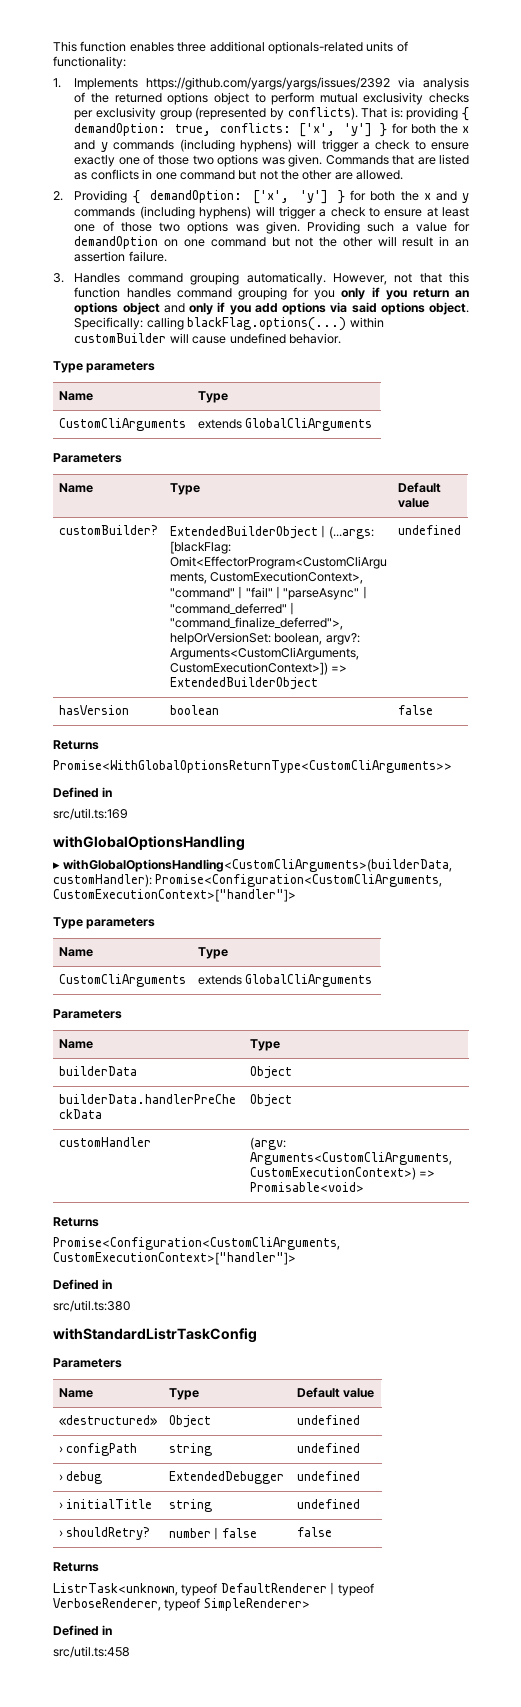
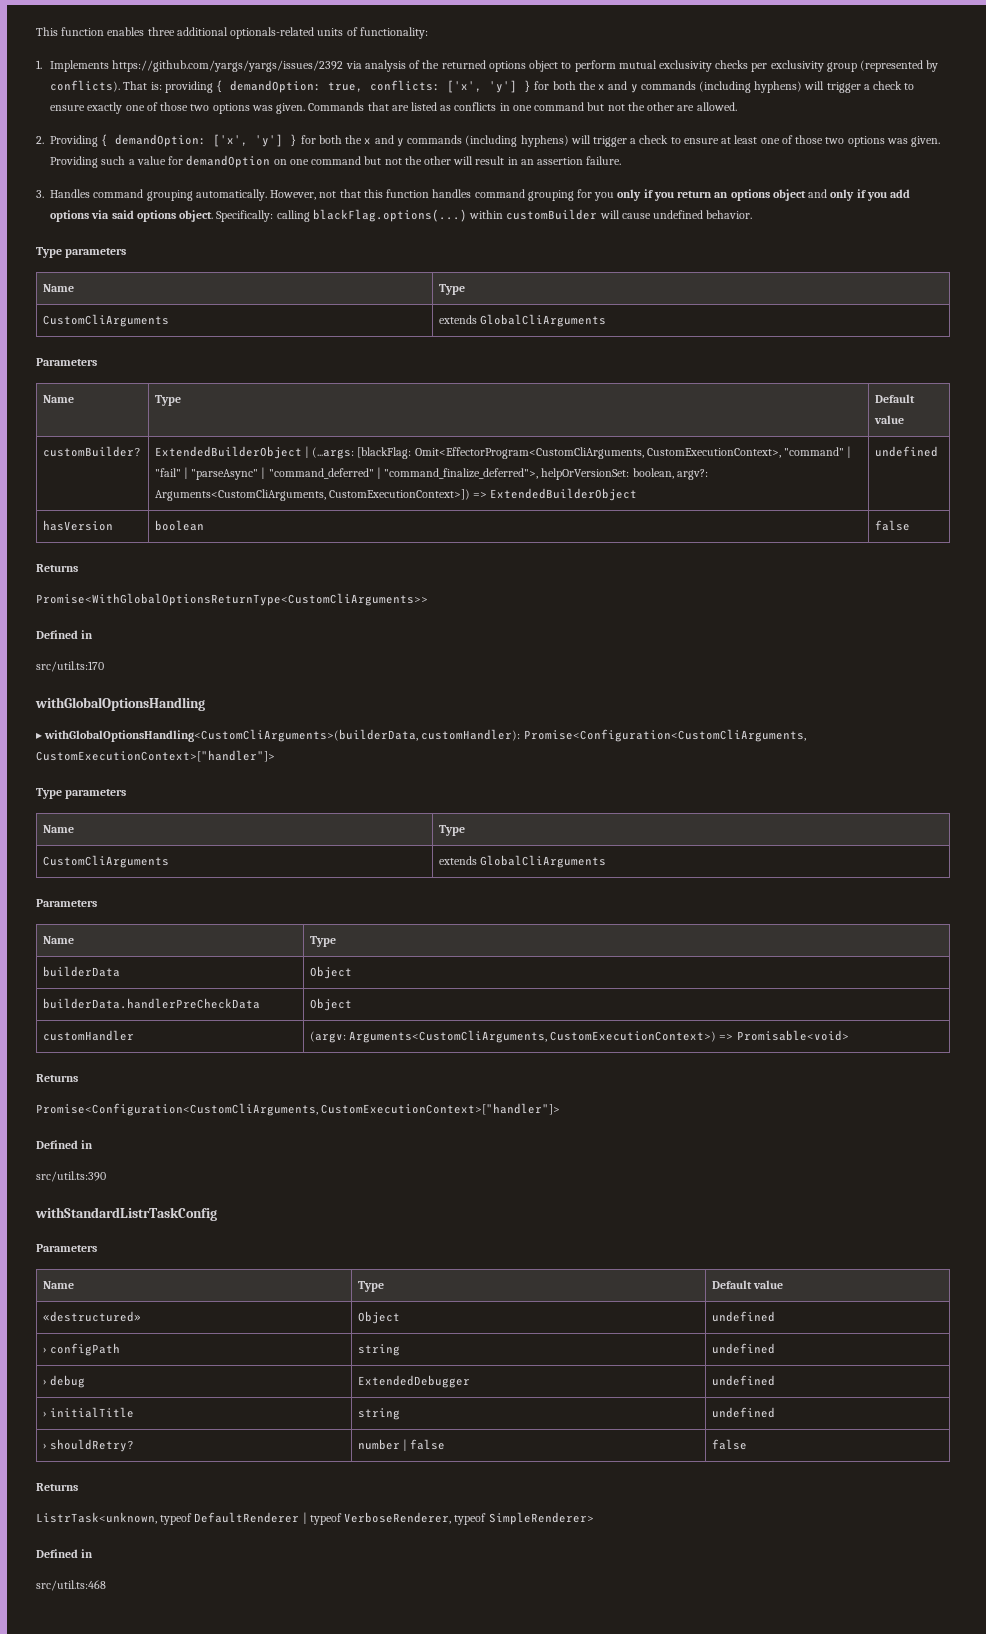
[53,808,128,820] src/util.ts:169 -> [36,661,104,672] src/util.ts:170
[53,1300,130,1312] src/util.ts:380 -> [36,1171,106,1182] src/util.ts:390
[53,1646,130,1658] src/util.ts:458 -> [36,1580,106,1591] src/util.ts:468

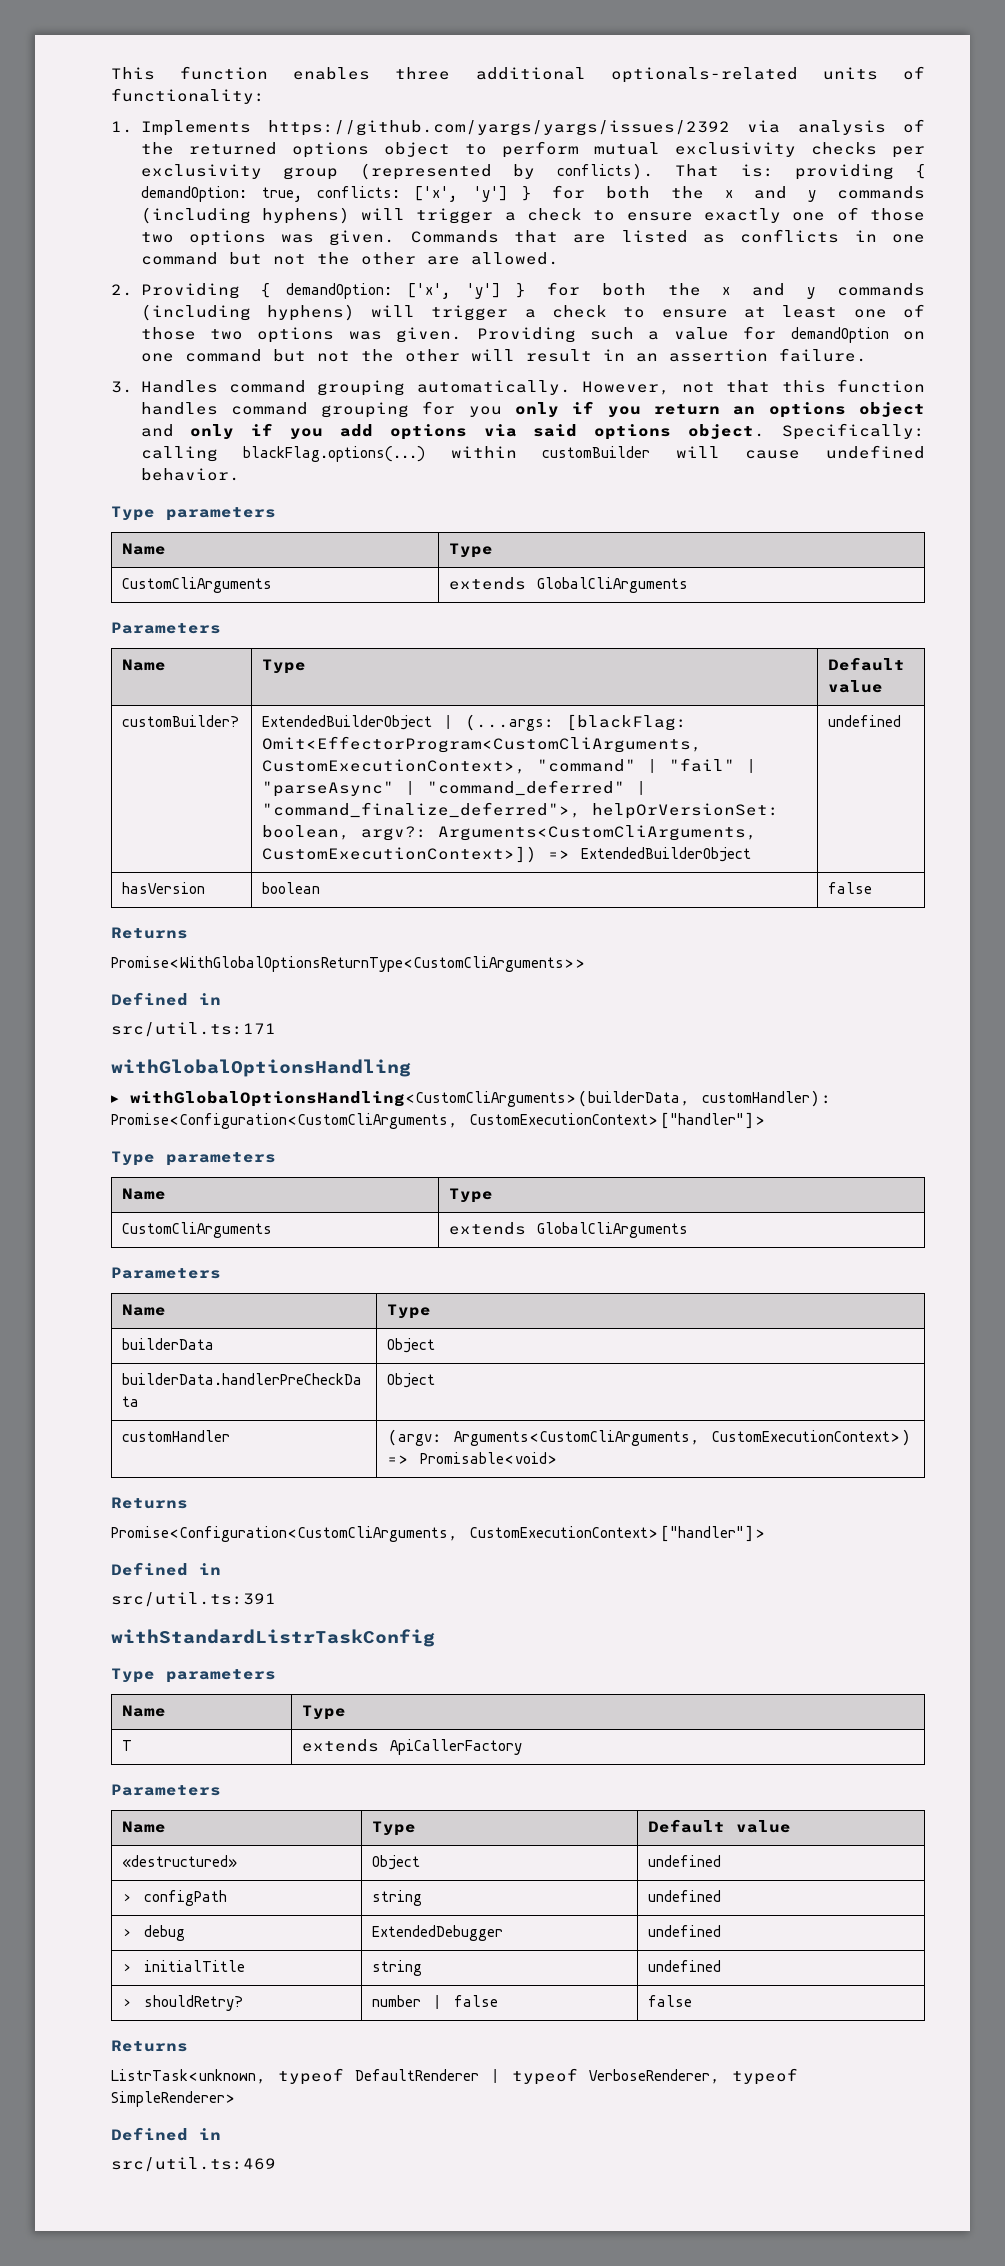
[36,661,104,672] src/util.ts:170 -> [111,1022,276,1037] src/util.ts:171
[36,1171,106,1182] src/util.ts:390 -> [111,1592,276,1607] src/util.ts:391
(217, 1214) none -> [111,1668,276,1683] [122,1705,167,1717] [302,1705,347,1720] [122,1740,133,1751] [302,1739,523,1755] // Type parameters // Name | Type // T | extends ApiCallerFactory
[36,1580,106,1591] src/util.ts:468 -> [111,2157,276,2172] src/util.ts:469

